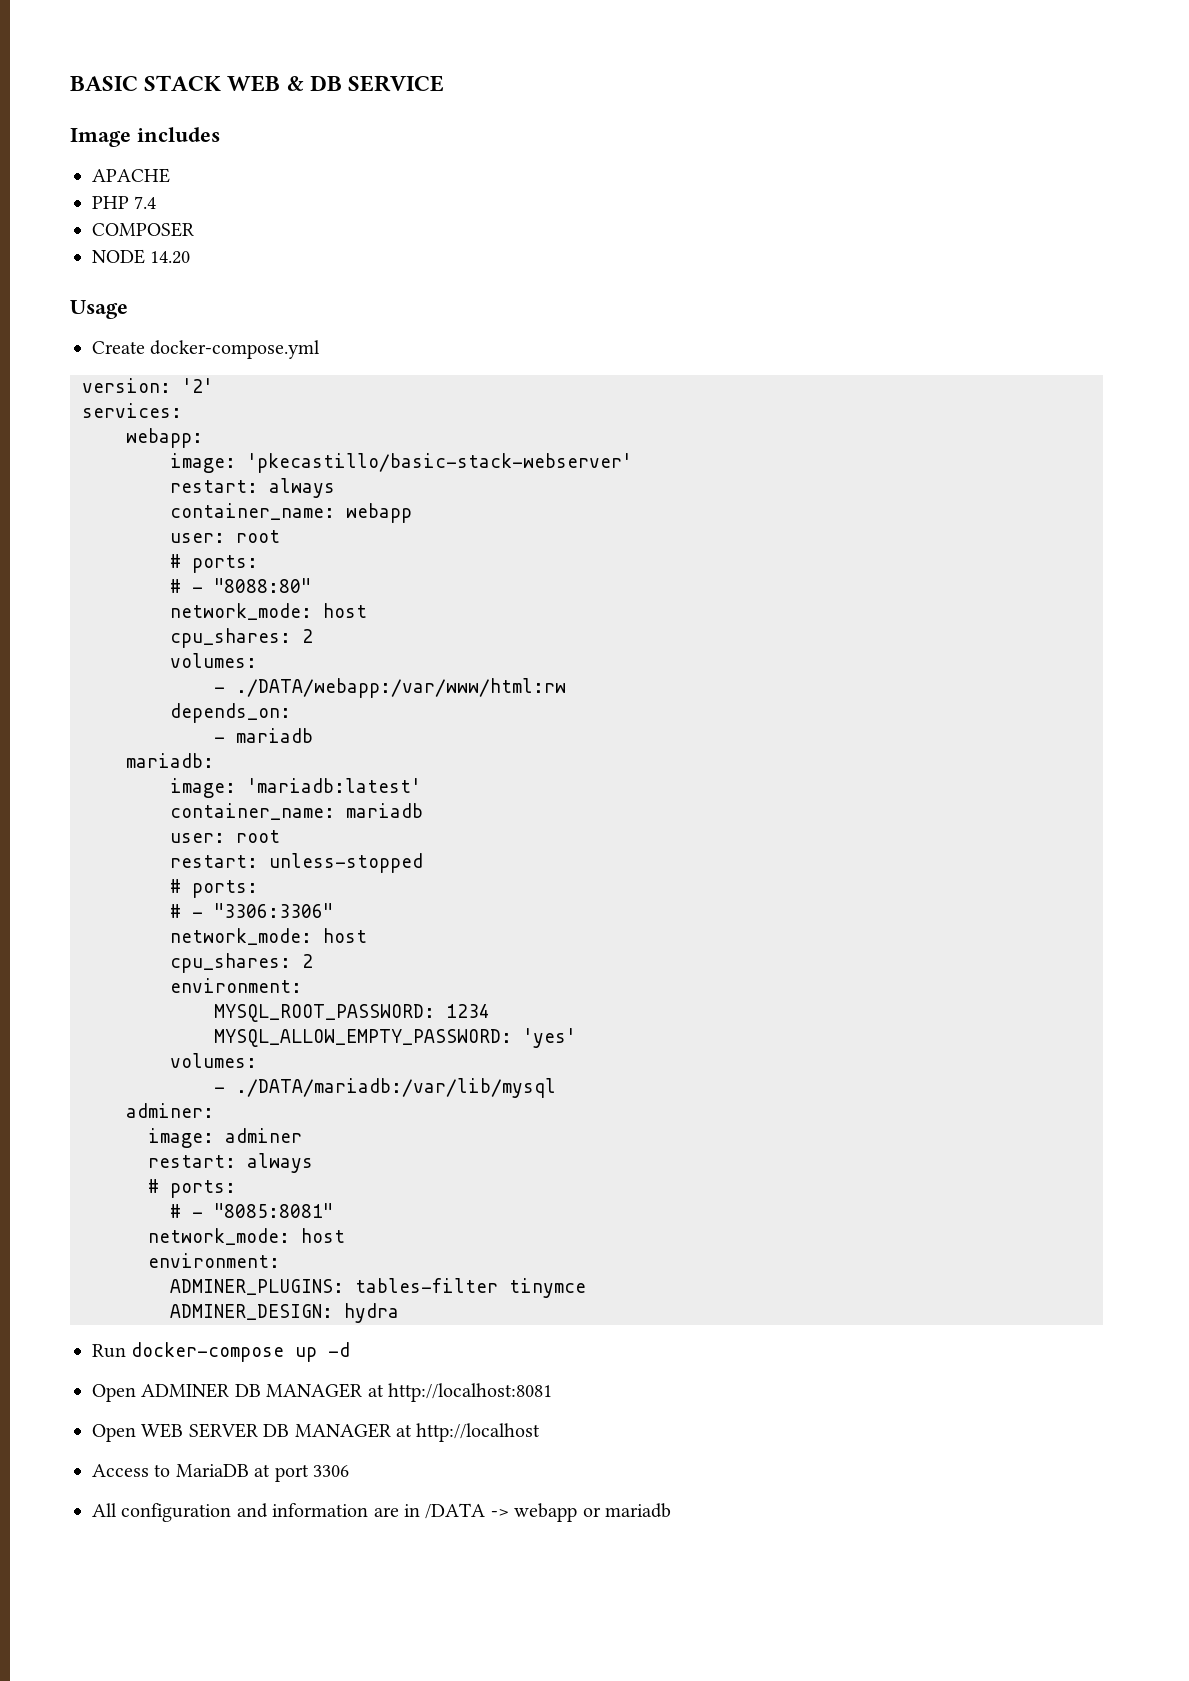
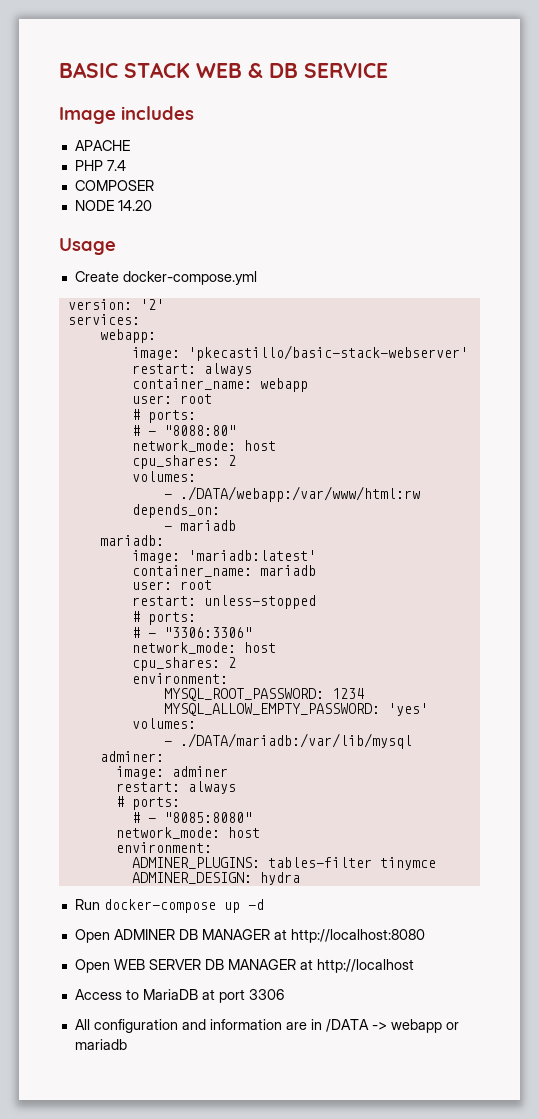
[214,1203,333,1218] "8085:8081" -> [163,812,252,823] "8085:8080"
[388,1383,552,1402] http://localhost:8081 -> [290,929,425,943] http://localhost:8080

